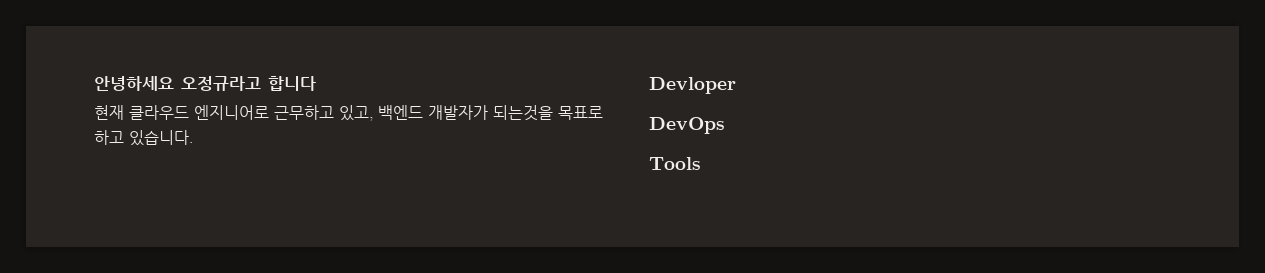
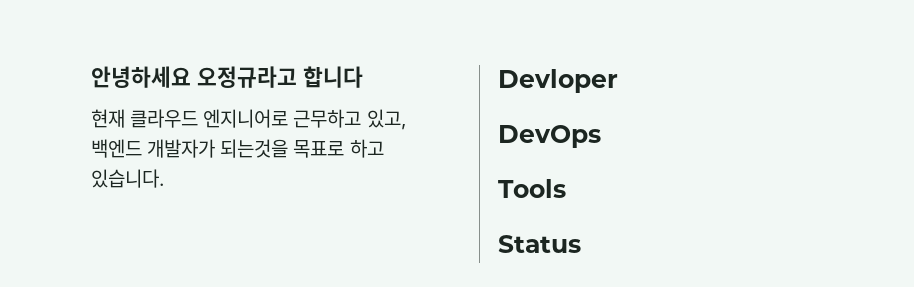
(701, 163) none -> [498,235,581,253] // Status

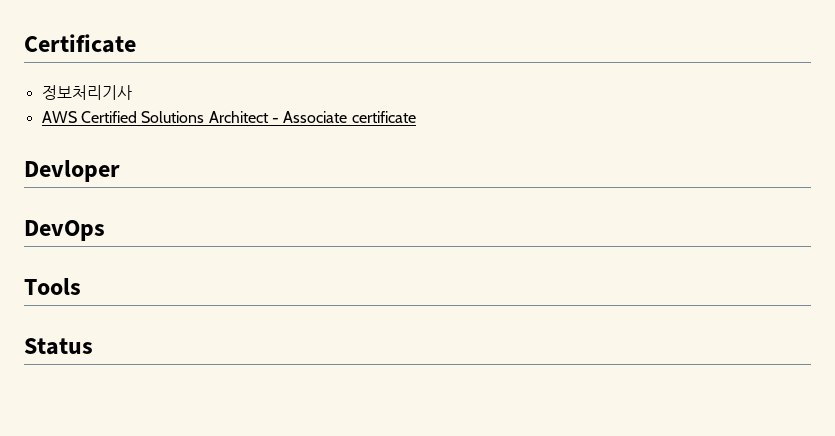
[91,66,363,88] [91,109,406,130] [91,139,384,158] [91,169,164,188] 안녕하세요 오정규라고 합니다 // 현재 클라우드 엔지니어로 근무하고 있고, 백엔드 개발자가 되는것을 목표로 하고 있습니다. -> [24,34,136,53] [41,85,132,100] [41,111,416,123] Certificate // 정보처리기사 // AWS Certified Solutions Architect - Associate certificate

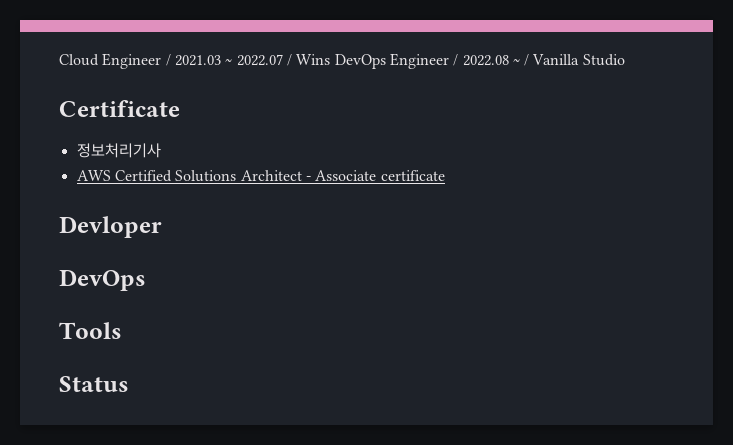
(24, 43) none -> [59,53,625,69] Cloud Engineer / 2021.03 ~ 2022.07 / Wins DevOps Engineer / 2022.08 ~ / Vanilla Studio //

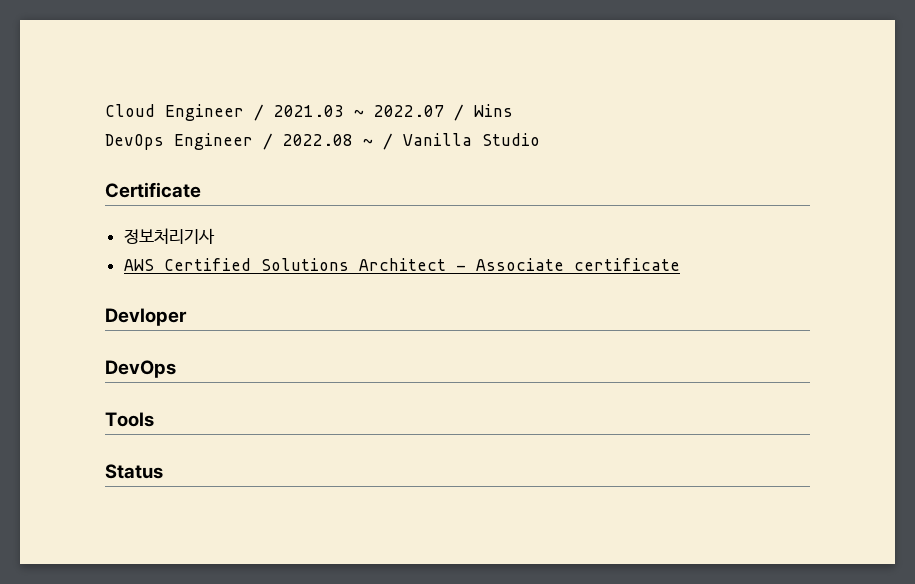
(331, 59) none -> (513, 110) //

